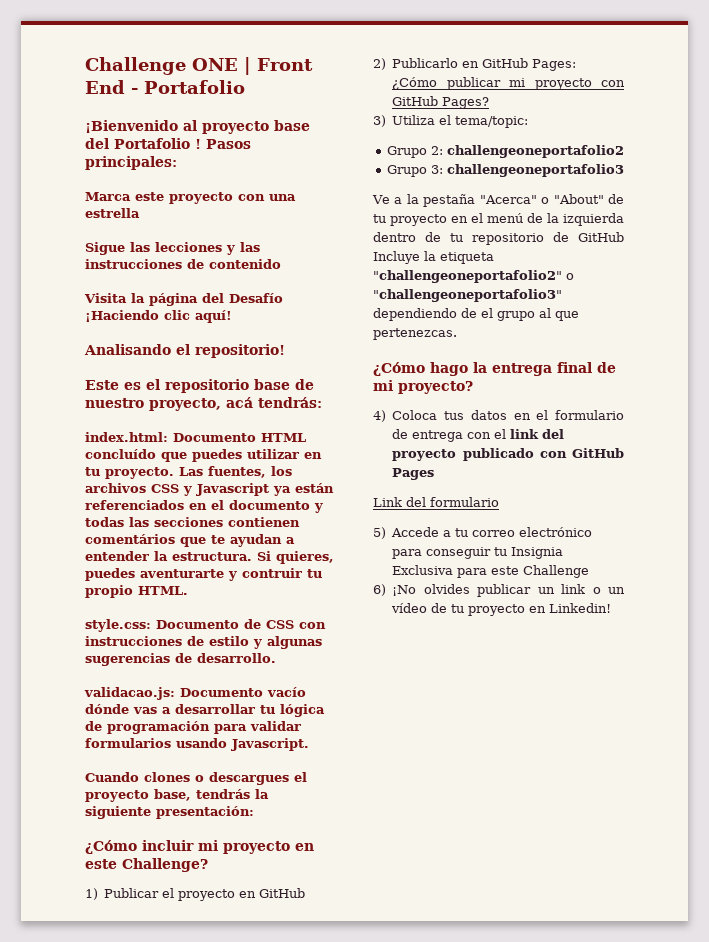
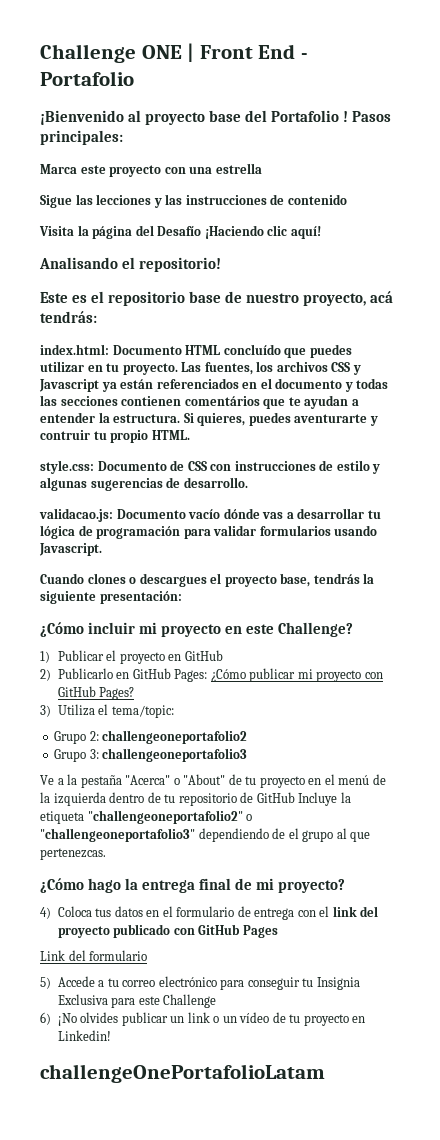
(612, 608) none -> [40,1064,325,1083] // challengeOnePortafolioLatam

